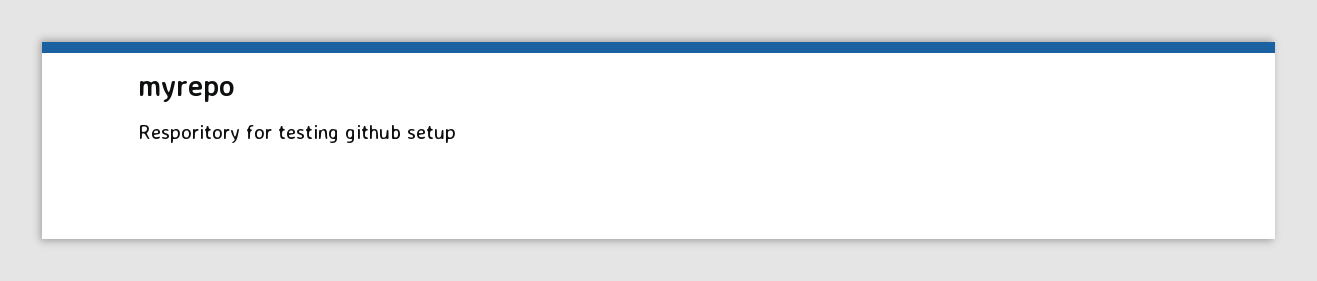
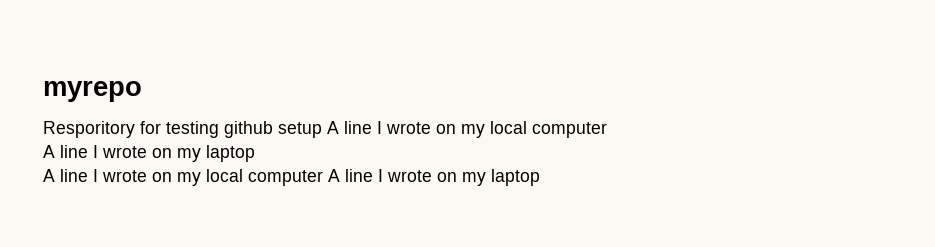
(456, 134) none -> [327,121,607,138] [43,145,255,162] [43,169,540,186] A line I wrote on my local computer // A line I wrote on my laptop // A line I wrote on my local computer A line I wrote on my laptop

